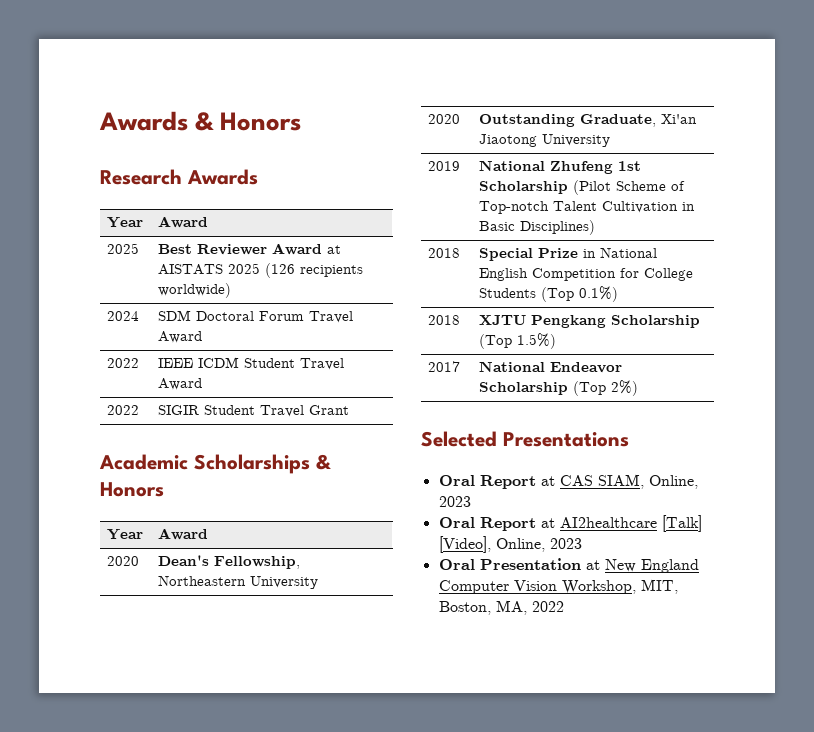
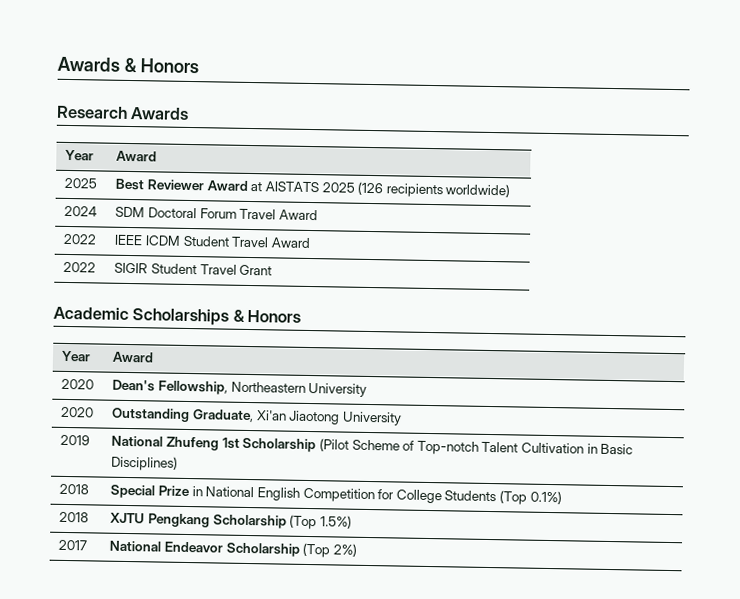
[421,431,629,447] [438,474,698,489] [438,496,471,507] [438,515,702,532] [438,536,582,553] [438,558,699,573] [438,579,678,594] [438,600,564,615] // Selected Presentations // Oral Report at CAS SIAM, Online, 2023 // Oral Report at AI2healthcare [Talk] [Video], Online, 2023 // Oral Presentation at New England Computer Vision Workshop, MIT, Boston, MA, 2022 -> (357, 550) none

